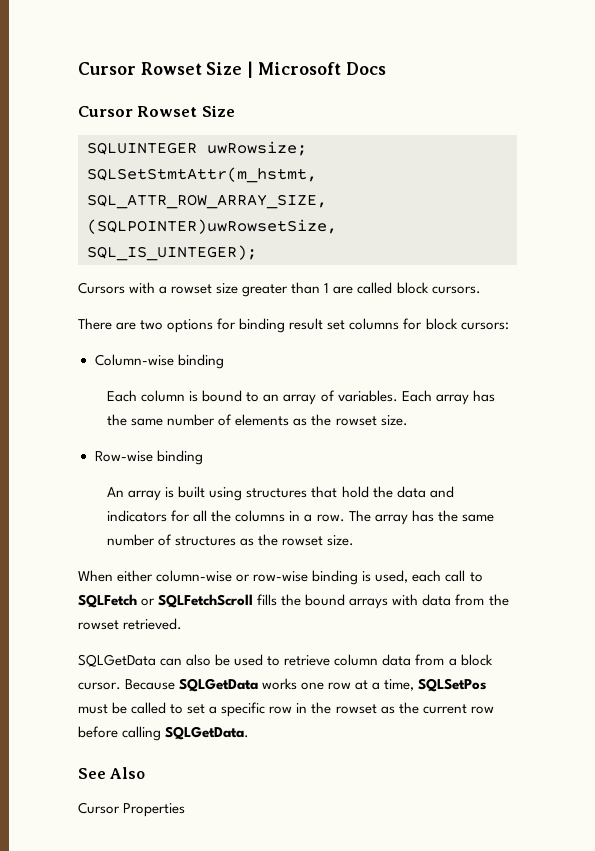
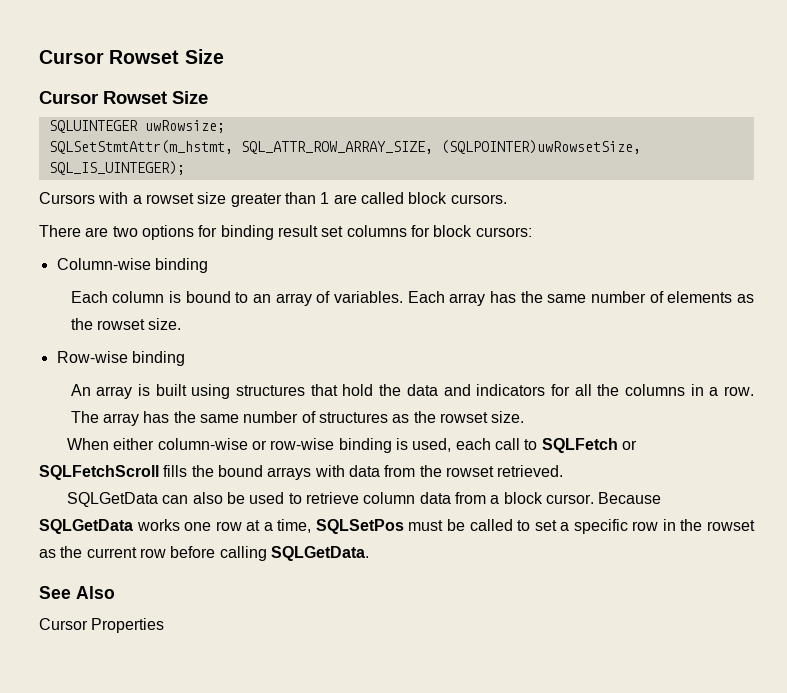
[78,61,386,78] Cursor Rowset Size | Microsoft Docs -> [39,49,224,64] Cursor Rowset Size

